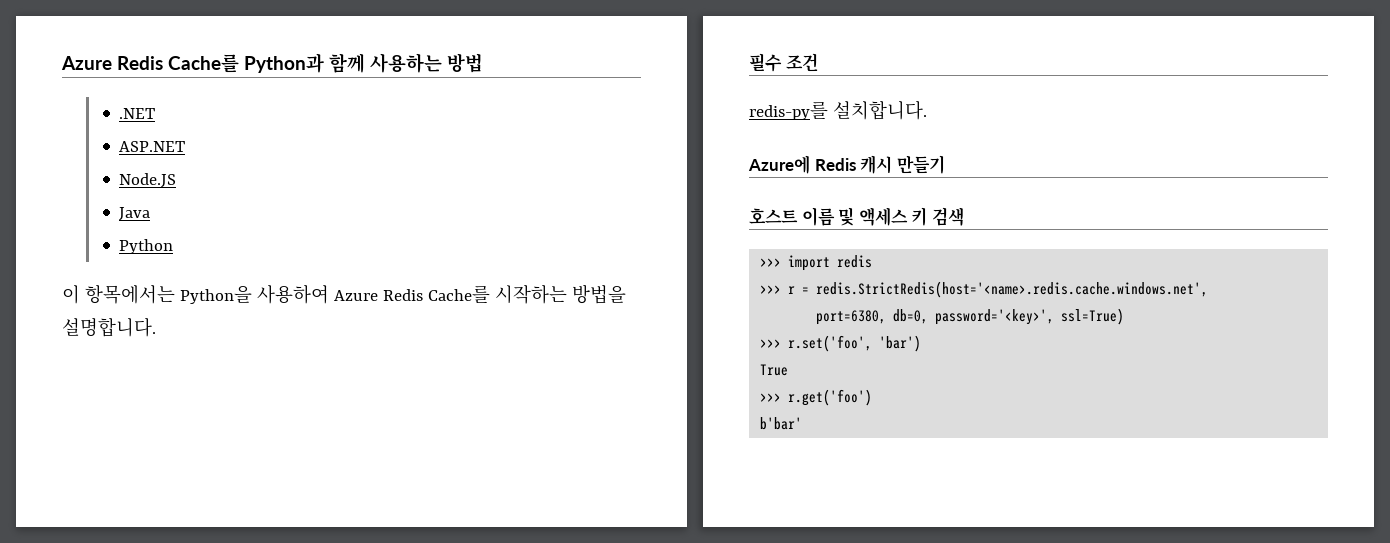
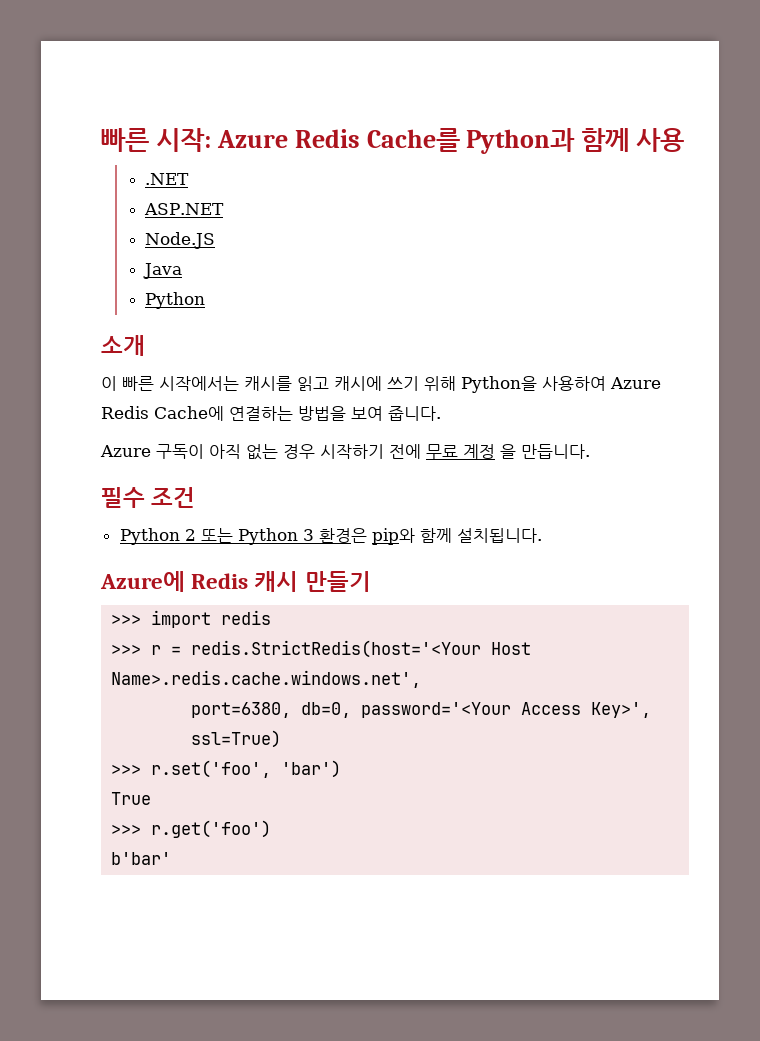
(61, 63) none -> [101,128,211,152] 빠른 시작:
[370,53,483,73] 사용하는 방법 -> [636,128,685,152] 사용
(174, 246) none -> [101,335,145,356] // 소개
[84,284,626,304] [62,317,156,337] [749,53,818,72] [749,100,927,120] [748,155,945,174] [749,207,964,226] 항목에서는 Python을 사용하여 Azure Redis Cache를 시작하는 방법을 설명합니다. // 필수 조건 // redis-py를 설치합니다. // Azure에 Redis 캐시 만들기 // 호스트 이름 및 액세스 키 검색 -> [122,376,661,393] [101,406,441,421] [100,444,590,460] [101,487,196,508] [119,528,542,545] [100,571,371,592] 빠른 시작에서는 캐시를 읽고 캐시에 쓰기 위해 Python을 사용하여 Azure Redis Cache에 연결하는 방법을 보여 줍니다. // Azure 구독이 아직 없는 경우 시작하기 전에 무료 계정 을 만듭니다. // 필수 조건 // Python 2 또는 Python 3 환경은 pip와 함께 설치됩니다. // Azure에 Redis 캐시 만들기
[816,281,1209,298] redis.StrictRedis(host='<name>.redis.cache.windows.net', -> [191,640,532,658] [111,670,422,688] redis.StrictRedis(host='<Your Host Name>.redis.cache.windows.net',
[935,309,1055,325] password='<key>', -> [361,702,652,718] password='<Your Access Key>',

